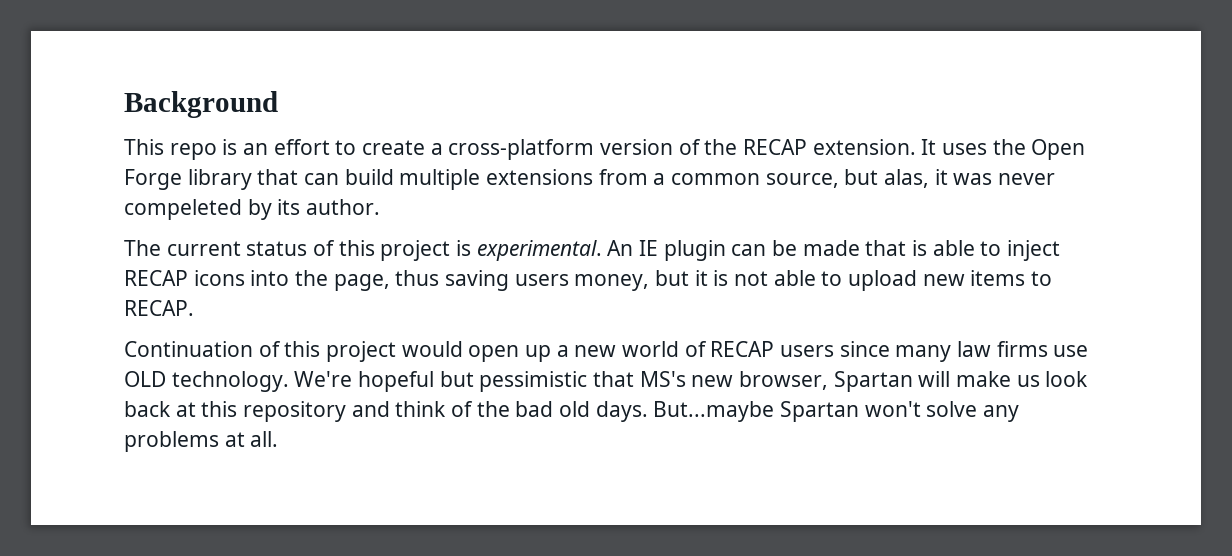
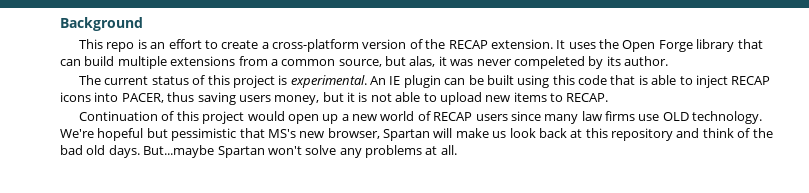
[802,240,860,256] made -> [486,75,608,88] built using this code
[295,270,390,291] the page, -> [121,93,164,103] PACER,

